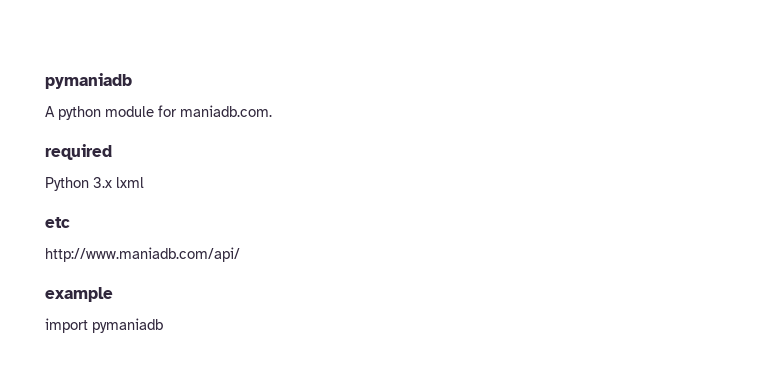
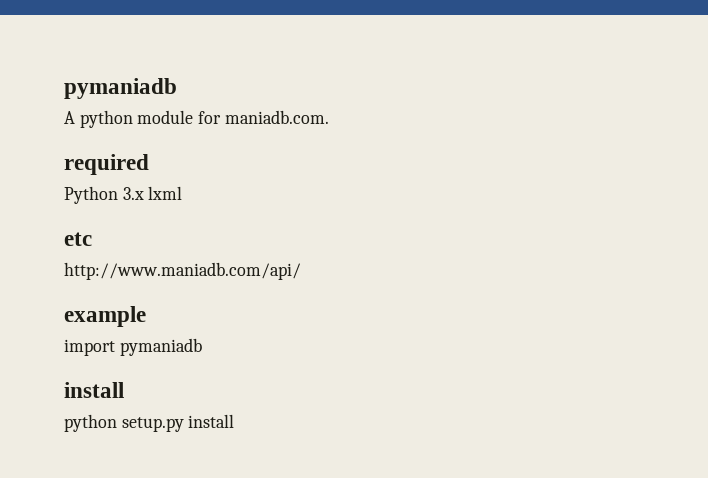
(163, 325) none -> [64,382,124,398] [64,414,235,432] // install // python setup.py install

